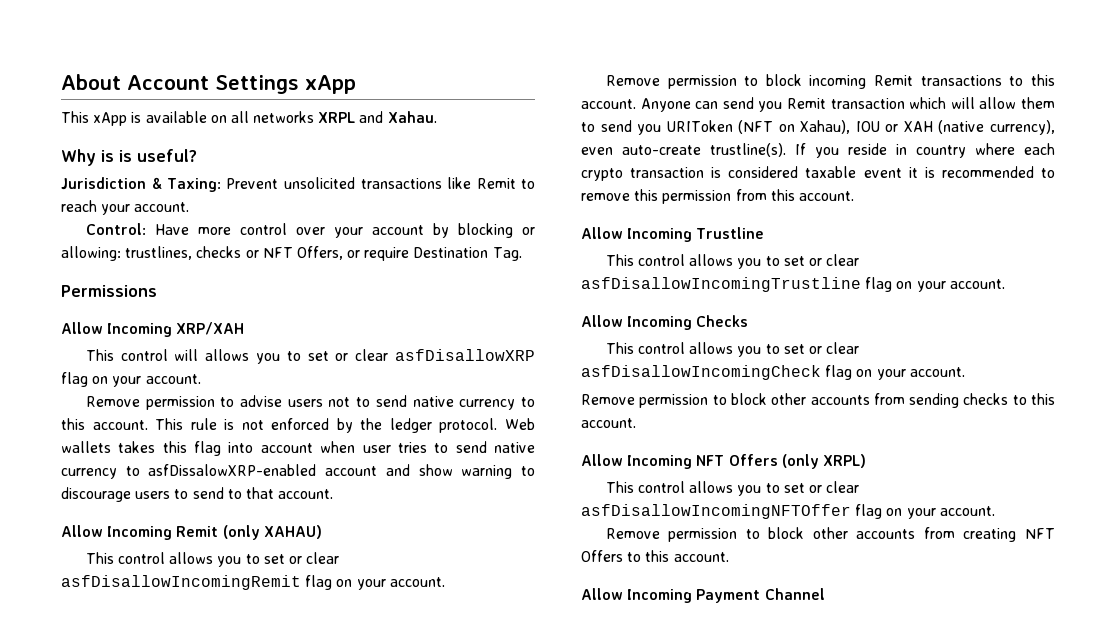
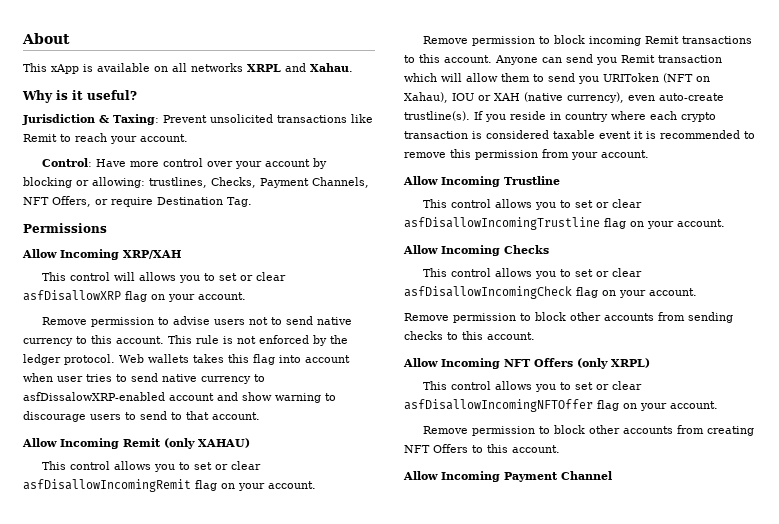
[127,75,356,94] Account Settings xApp -> (70, 38) none
[119,150,132,162] is -> [72,90,83,100] it
[196,246,259,258] checks or -> [211,177,369,188] Checks, Payment Channels,
[770,189,795,201] this -> [571,152,598,160] your

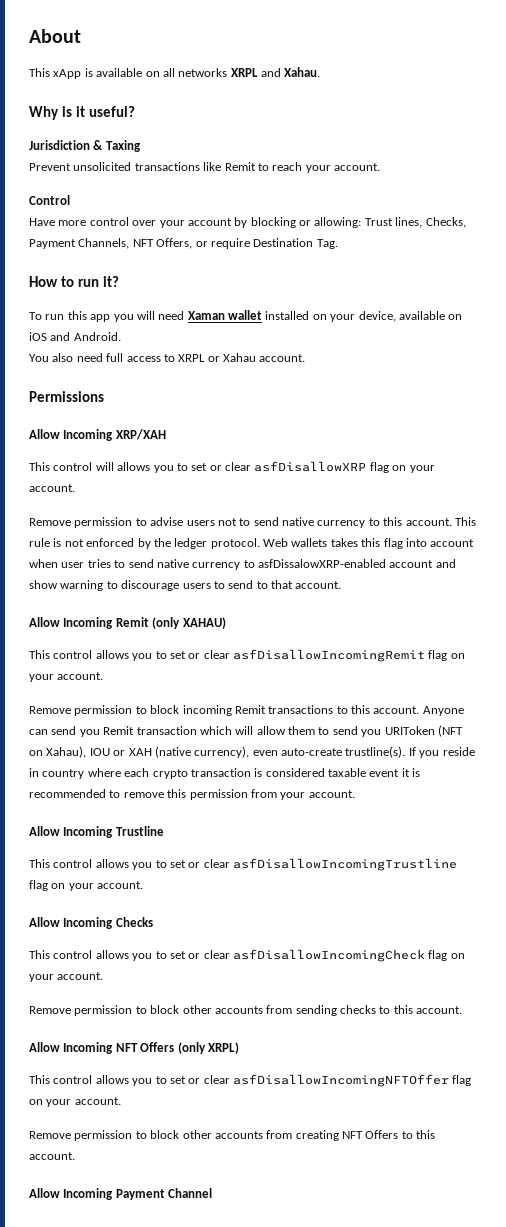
[113,114,159,125] Taxing: -> [105,140,141,152] Taxing //
[41,158,92,167] Control: -> [29,195,70,205] Control //
[149,177,207,188] trustlines, -> [364,217,423,228] Trust lines,
(252, 202) none -> [29,276,119,287] [29,310,463,322] [29,332,121,341] [29,353,306,362] // How to run it? // To run this app you will need Xaman wallet installed on your device, available on iOS and Android. // You also need full access to XRPL or Xahau account.

